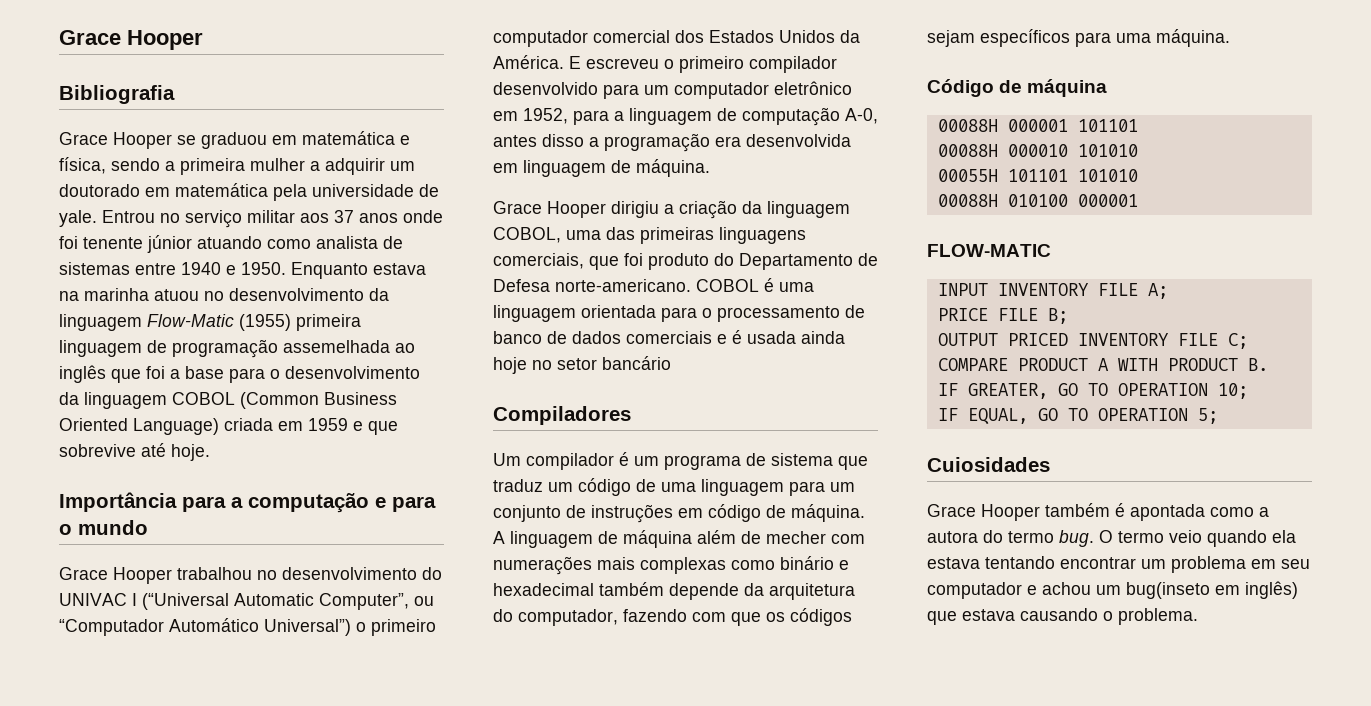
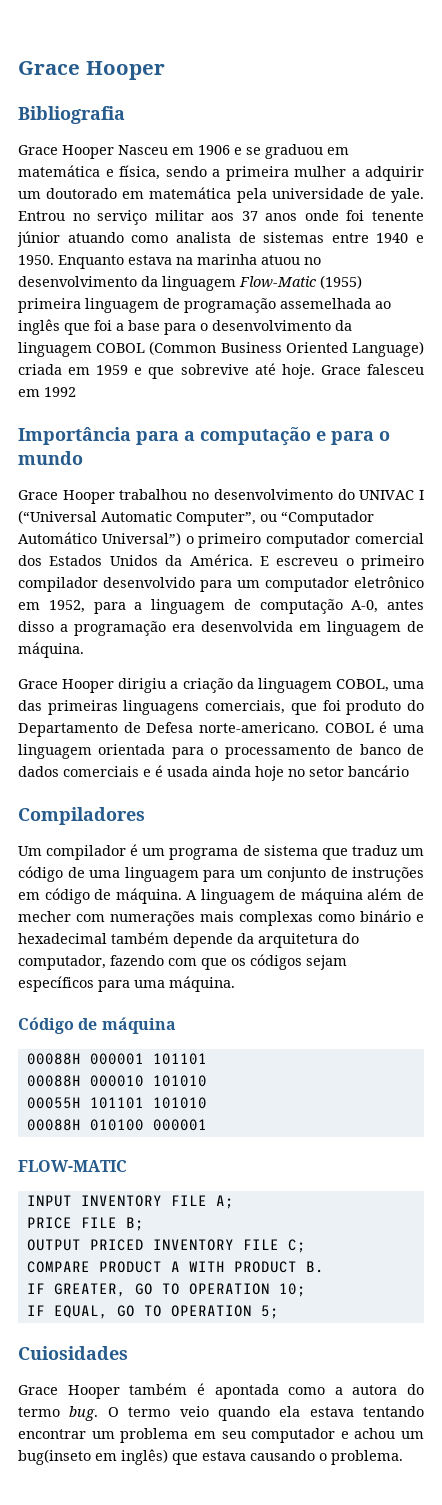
(172, 140) none -> [118,145,242,155] Nasceu em 1906 e
(210, 452) none -> [320,364,424,375] [18,387,76,397] Grace falesceu em 1992

